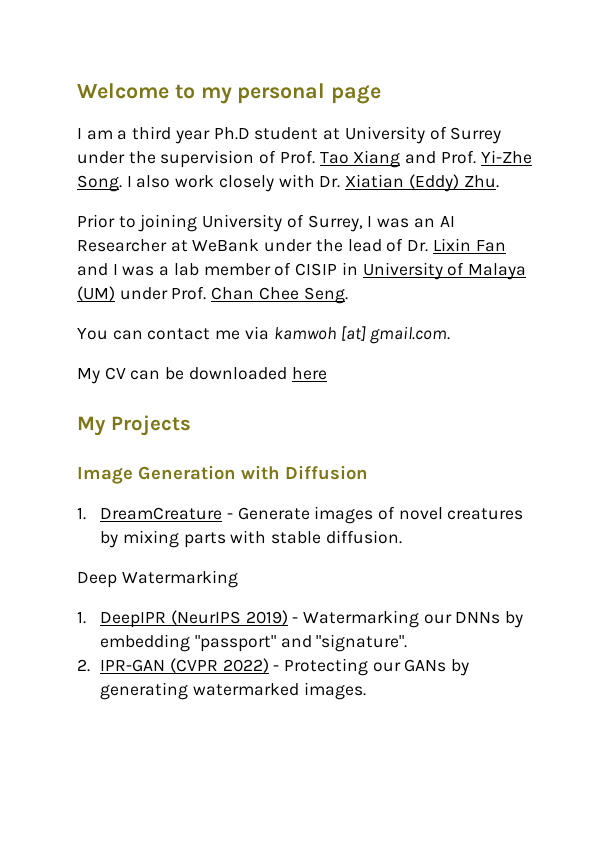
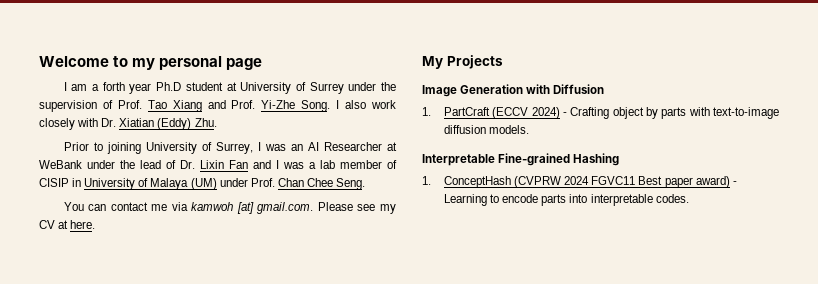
[132,126,172,140] third -> [102,82,125,91] forth
[77,367,327,384] // My CV can be downloaded here -> [317,202,396,214] [39,220,96,229] Please see my CV at here.
[100,506,524,524] [100,530,402,548] [77,570,238,588] [77,610,524,628] [100,634,408,652] [77,658,470,676] [100,682,366,700] DreamCreature - Generate images of novel creatures by mixing parts with stable diffusion. // Deep Watermarking // 1. DeepIPR (NeurIPS 2019) - Watermarking our DNNs by embedding "passport" and "signature". // 2. IPR-GAN (CVPR 2022) - Protecting our GANs by generating watermarked images. -> [444,107,779,119] [444,125,530,134] [422,153,620,166] [422,176,737,188] [444,194,689,206] PartCraft (ECCV 2024) - Crafting object by parts with text-to-image diffusion models. // Interpretable Fine-grained Hashing // 1. ConceptHash (CVPRW 2024 FGVC11 Best paper award) - Learning to encode parts into interpretable codes.

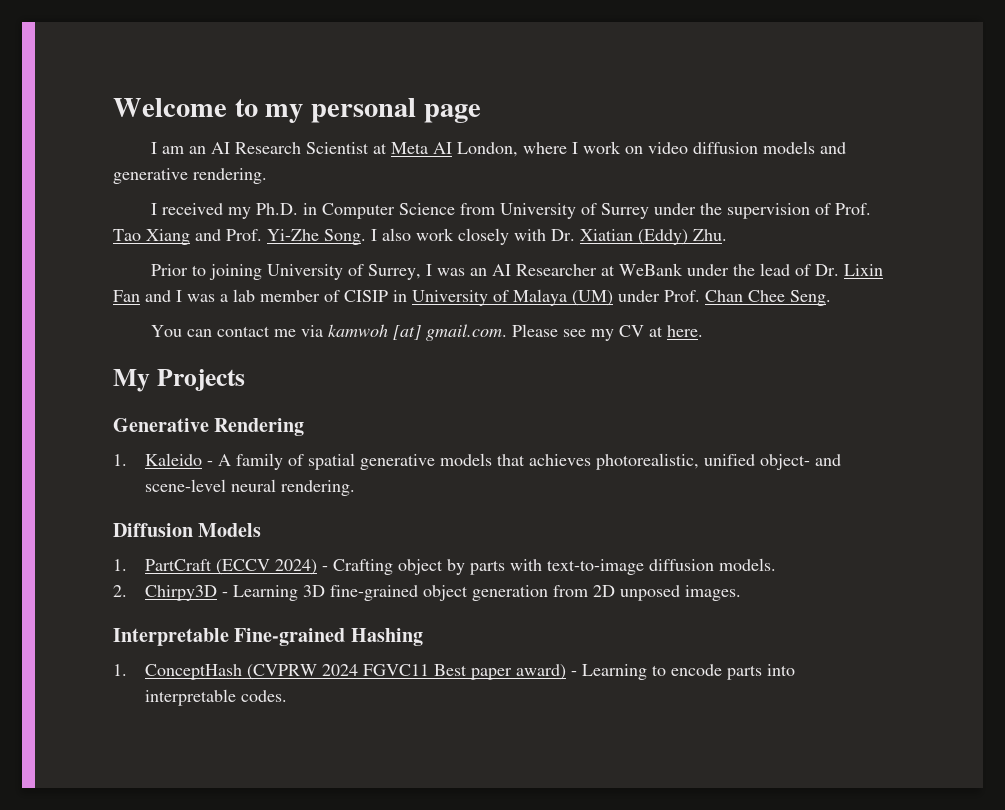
[91,82,237,94] a forth year Ph.D student at -> [188,141,846,157] [113,168,267,184] [150,203,495,219] an AI Research Scientist at Meta AI London, where I work on video diffusion models and generative rendering. // I received my Ph.D. in Computer Science from
[422,84,551,97] Image Generation with -> [113,418,305,436] [113,453,842,470] [145,479,356,496] Generative Rendering // 1. Kaleido - A family of spatial generative models that achieves photorealistic, unified object- and scene-level neural rendering. //
(605, 89) none -> [198,523,262,537] Models
(530, 129) none -> [113,585,742,601] // 2. Chirpy3D - Learning 3D fine-grained object generation from 2D unposed images.

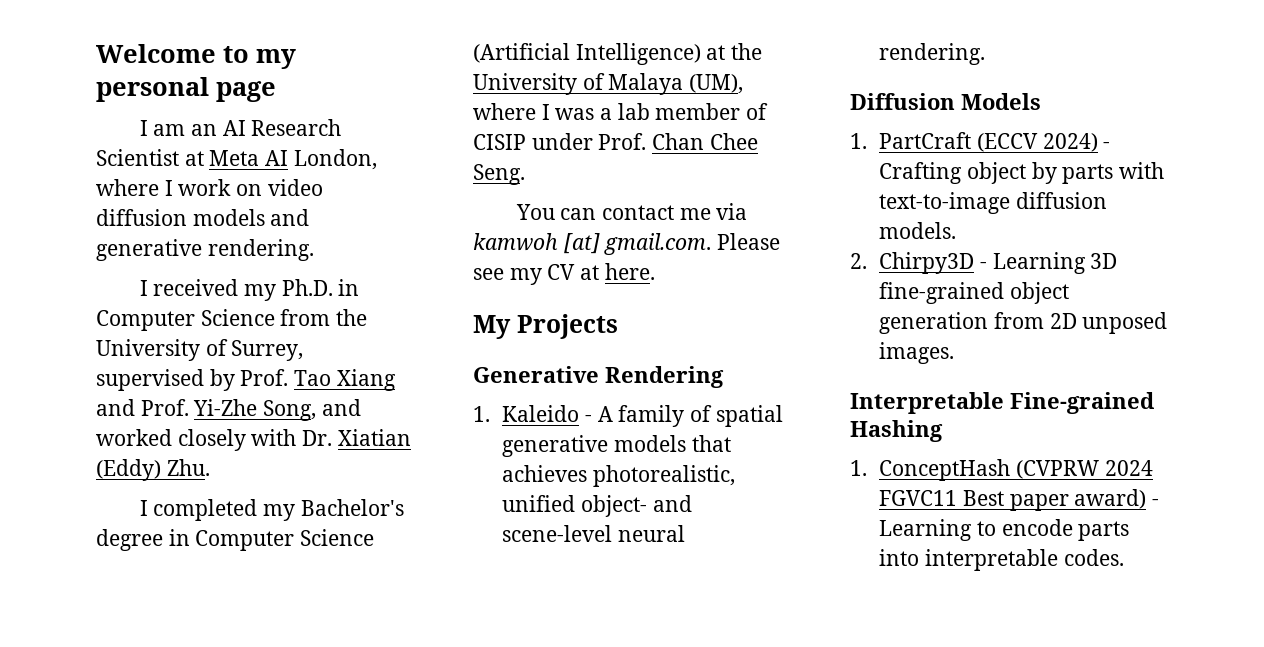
[499,203,831,219] University of Surrey under the supervision of -> [336,309,368,326] [96,339,304,361] [96,369,235,391] the University of Surrey, supervised by
[324,228,454,245] Song. I also work -> [263,399,361,421] [96,429,172,446] Song, and worked
[150,263,883,280] [113,290,171,302] Prior to joining University of Surrey, I was an AI Researcher at WeBank under the lead of Dr. Lixin Fan and -> [139,499,404,521] [96,529,375,551] [473,43,763,65] [473,73,744,95] [473,103,536,120] I completed my Bachelor's degree in Computer Science (Artificial Intelligence) at the University of Malaya (UM), where
[393,289,613,306] in University of Malaya (UM) -> (526, 142) none

